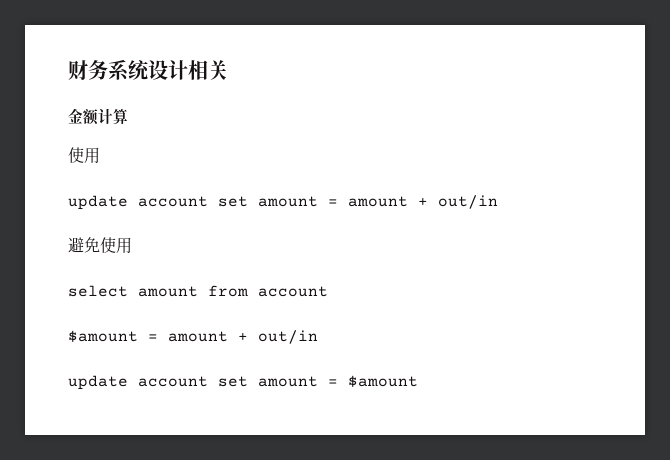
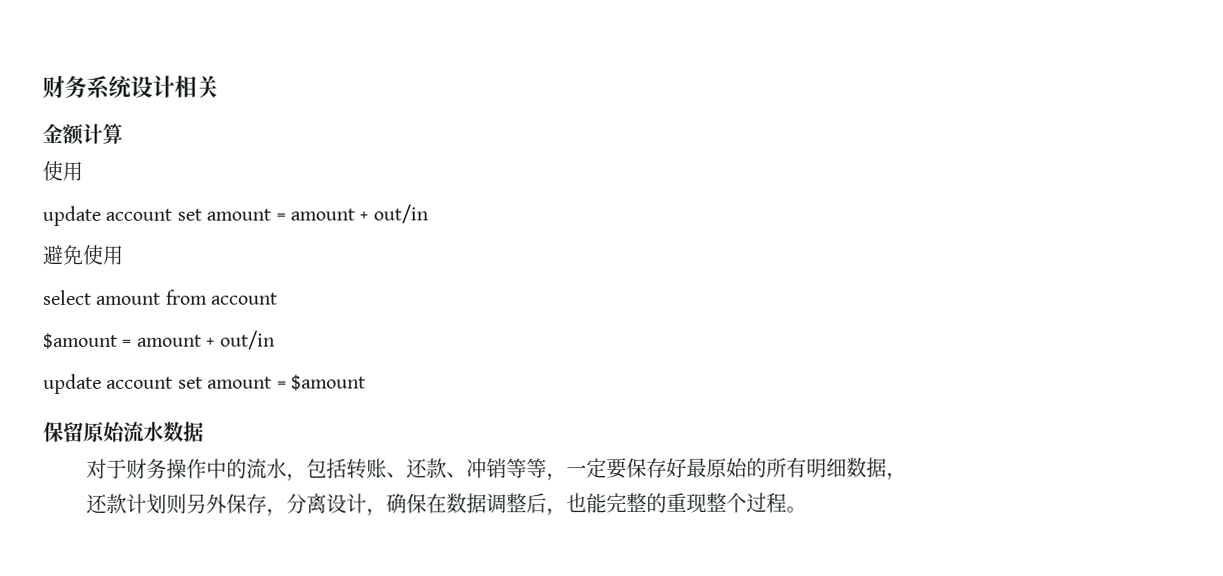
(418, 381) none -> [43,421,204,442] [85,457,907,482] [85,492,807,517] // 保留原始流水数据 // 对于财务操作中的流水，包括转账、还款、冲销等等，一定要保存好最原始的所有明细数据， // 还款计划则另外保存，分离设计，确保在数据调整后，也能完整的重现整个过程。

